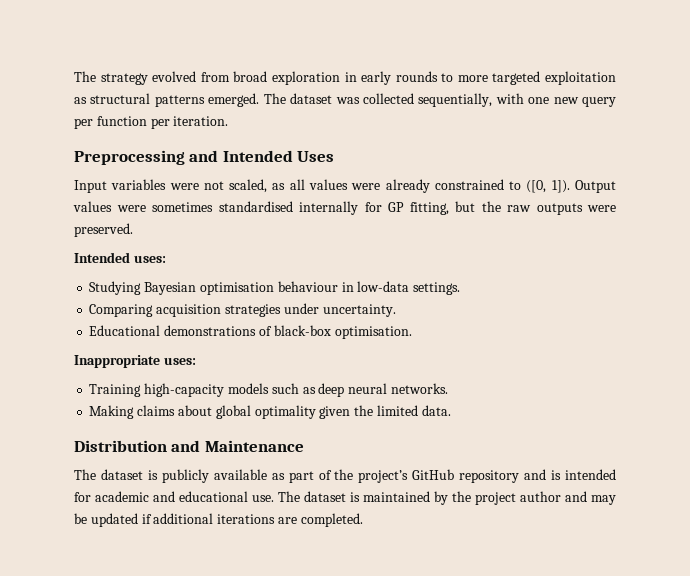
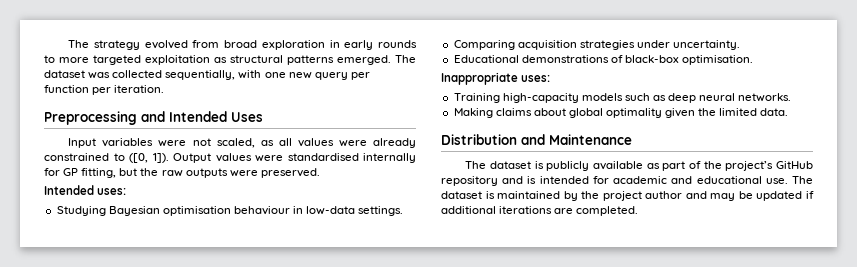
[152,202,213,212] sometimes -> (283, 158) none

